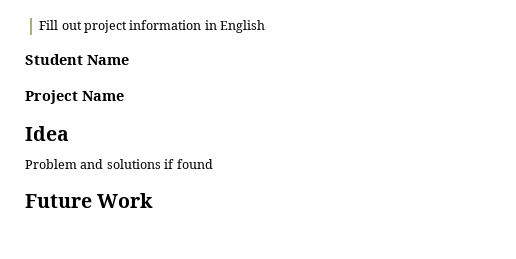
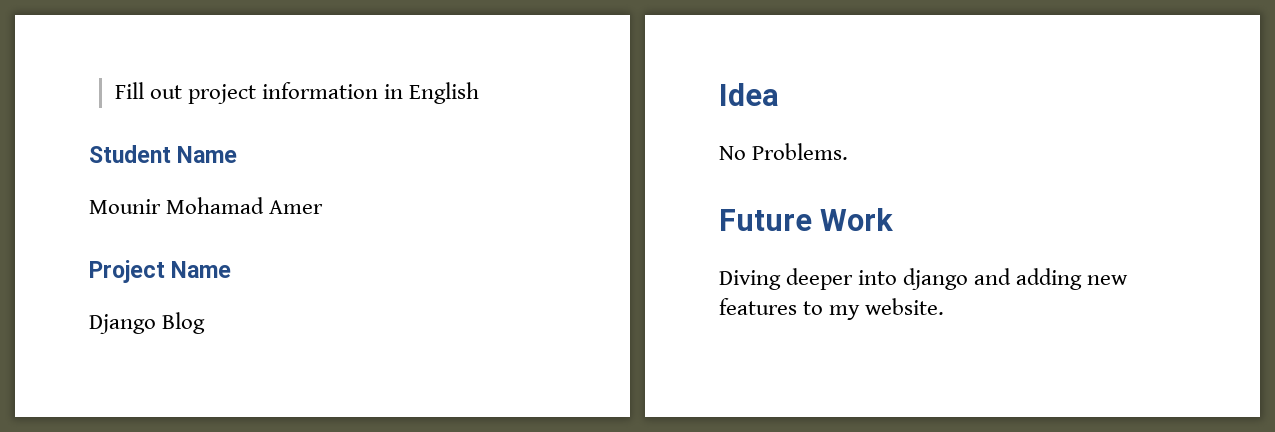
(129, 60) none -> [89,197,324,214] // Mounir Mohamad Amer
(124, 96) none -> [89,312,206,334] // Django Blog
[25,159,213,169] [25,193,154,208] Problem and solutions if found // Future Work -> [719,143,849,160] [719,208,894,231] [719,268,1129,290] [719,298,945,320] No Problems. // Future Work // Diving deeper into django and adding new features to my website.

